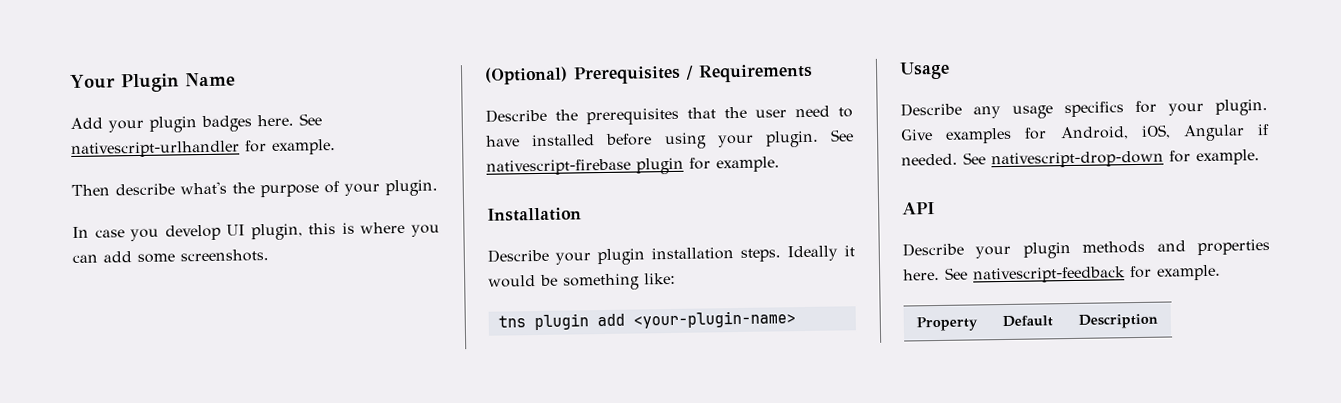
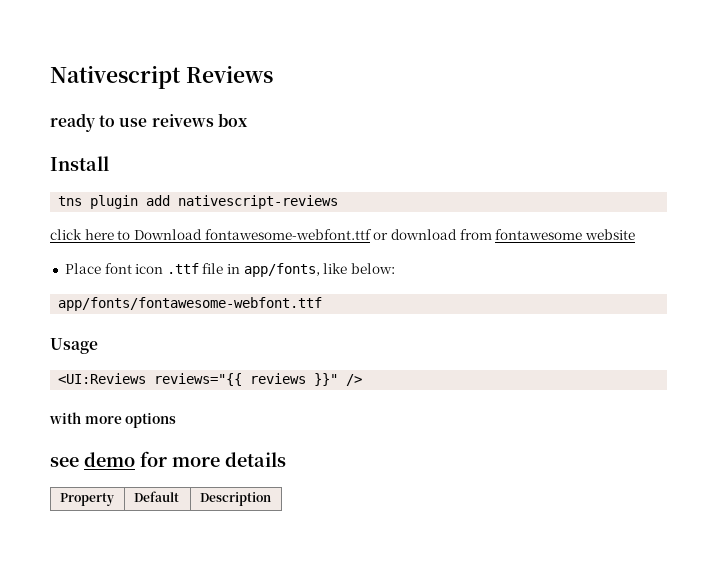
[70,72,236,93] [70,113,322,133] [71,139,336,158] [71,179,438,198] [72,221,440,242] [72,249,269,264] [484,63,813,85] [485,105,853,126] [485,129,854,150] [486,156,780,176] [487,207,582,222] [487,245,855,266] [488,272,676,291] [497,310,796,331] [899,61,950,80] [900,99,1268,119] [900,124,1270,144] [901,149,1260,169] [902,202,935,215] [902,239,1270,259] [903,264,1221,284] Your Plugin Name // Add your plugin badges here. See nativescript-urlhandler for example. // Then describe what's the purpose of your plugin. // In case you develop UI plugin, this is where you can add some screenshots. // (Optional) Prerequisites / Requirements // Describe the prerequisites that the user need to have installed before using your plugin. See nativescript-firebase plugin for example. // Installation // Describe your plugin installation steps. Ideally it would be something like: // tns plugin add <your-plugin-name> // Usage // Describe any usage specifics for your plugin. Give examples for Android, iOS, Angular if needed. See nativescript-drop-down for example. // API // Describe your plugin methods and properties here. See nativescript-feedback for example. -> [50,65,273,89] [50,113,248,132] [50,156,109,171] [58,195,339,209] [50,229,635,240] [64,263,396,277] [58,297,323,311] [50,338,98,354] [58,373,363,386] [49,412,177,428] [50,451,286,467] Nativescript Reviews // ready to use reivews box // Install // tns plugin add nativescript-reviews // click here to Download fontawesome-webfont.ttf or download from fontawesome website // Place font icon .ttf file in app/fonts, like below: // app/fonts/fontawesome-webfont.ttf // Usage // <UI:Reviews reviews="{{ reviews }}" /> // with more options // see demo for more details

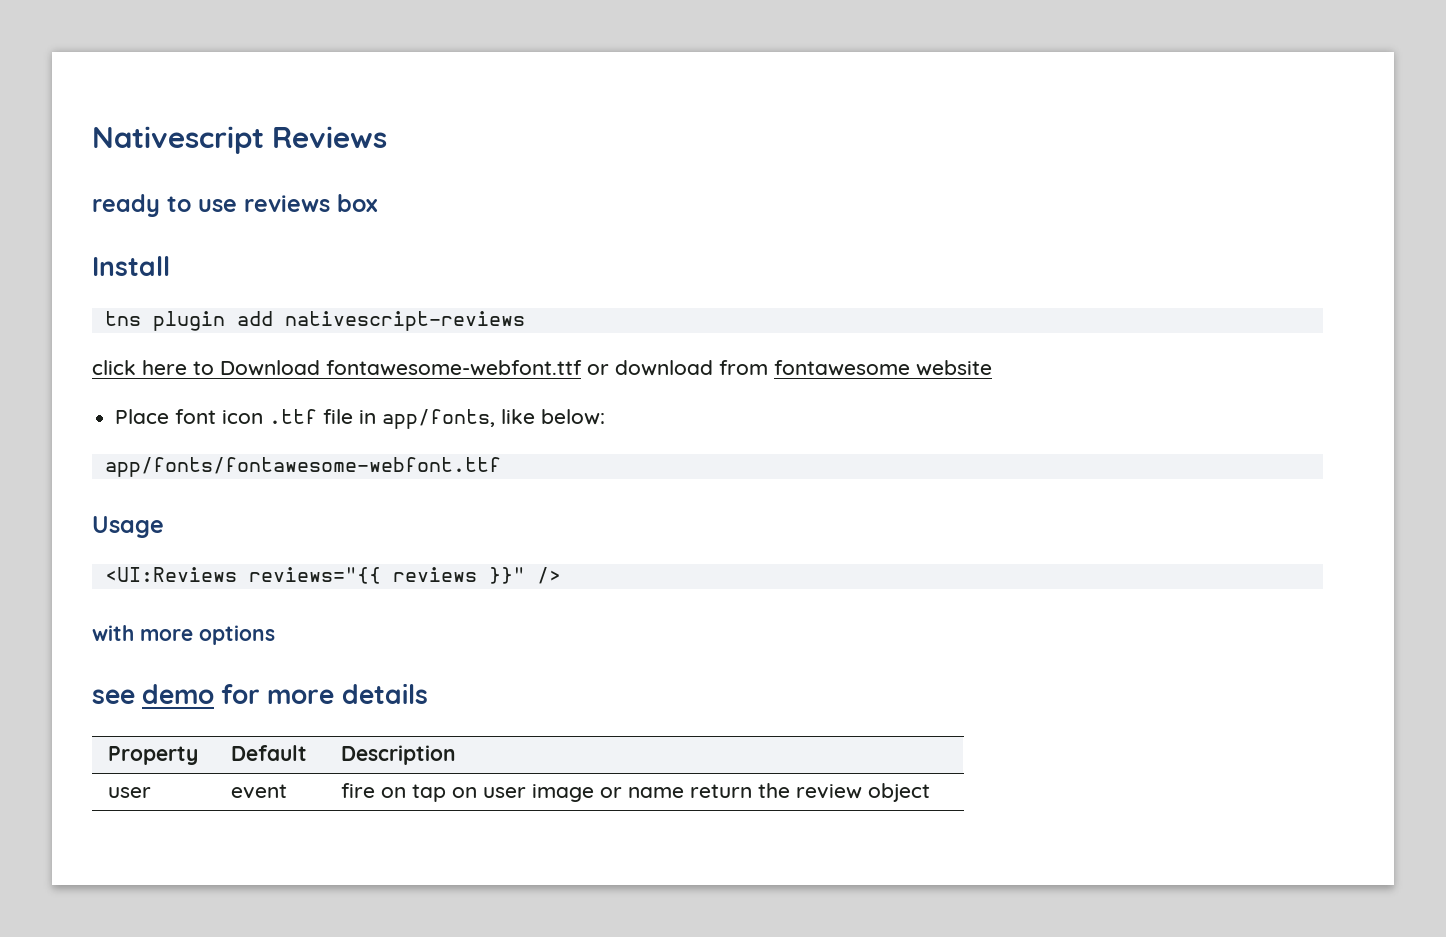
[151,114,214,127] reivews -> [244,195,330,212] reviews
(271, 499) none -> [108,787,152,798] [231,784,288,799] [341,783,931,802] // user | event | fire on tap on user image or name return the review object

